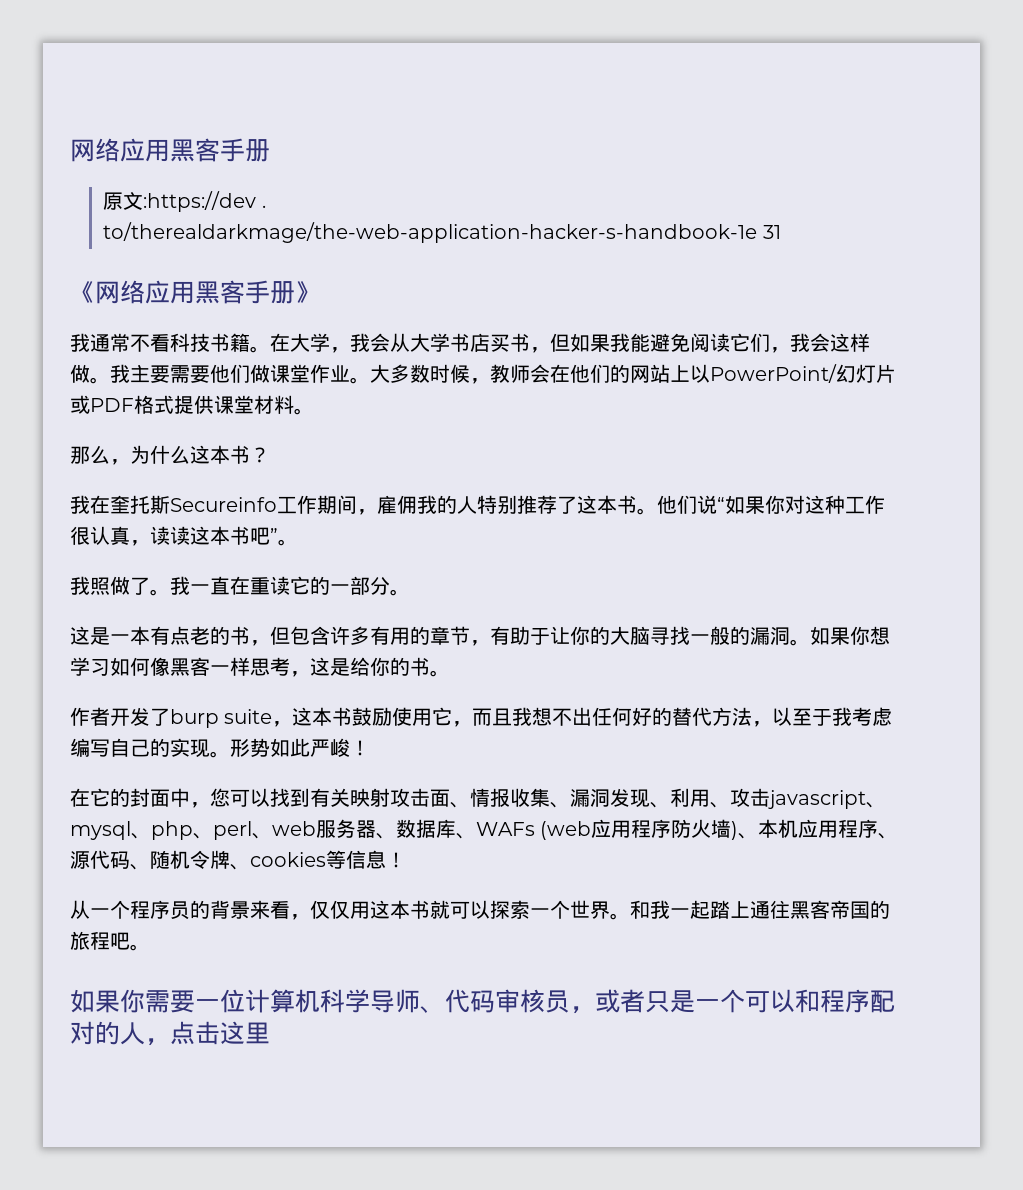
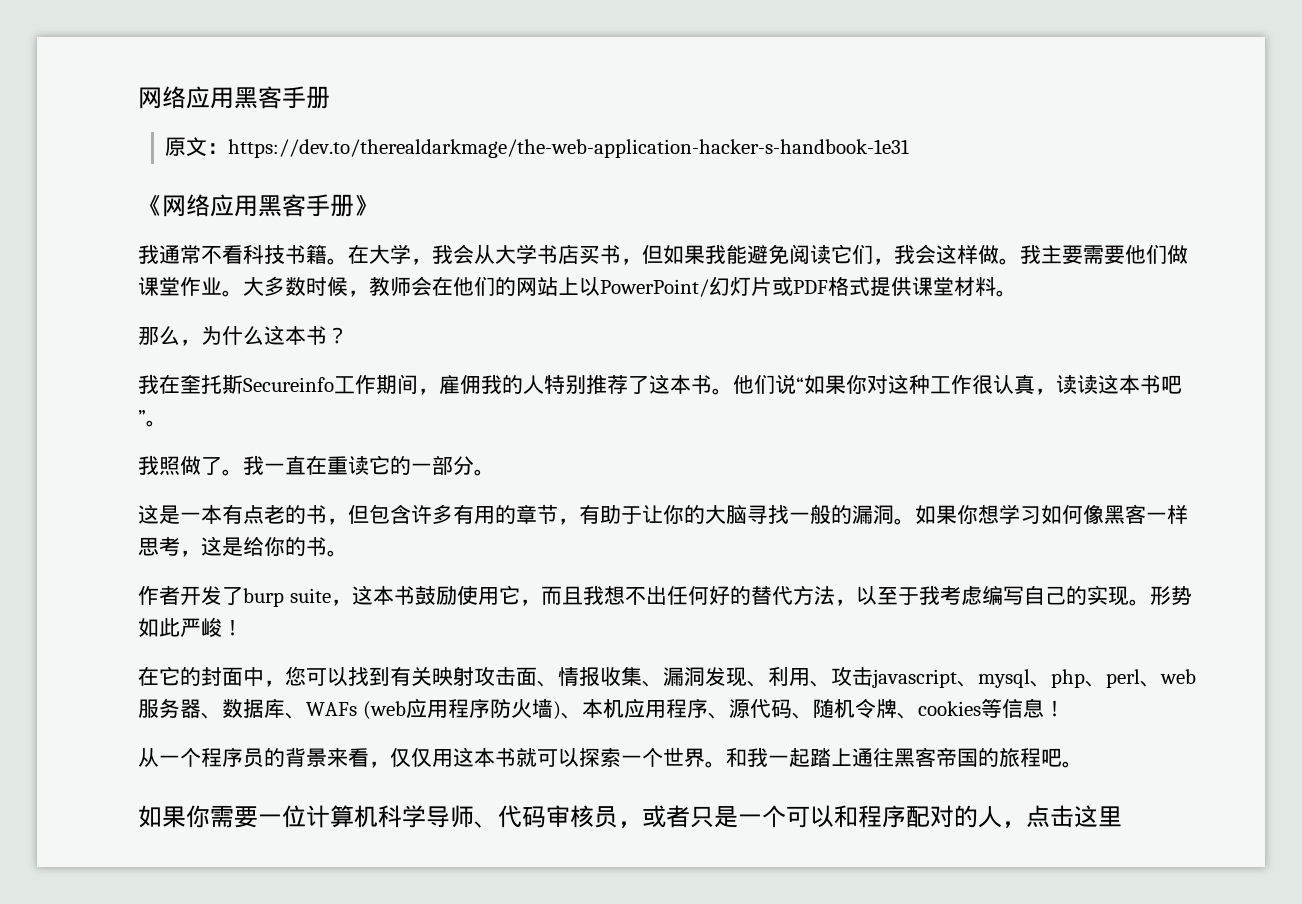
[143,191,266,212] [103,222,781,243] :https://dev . to/therealdarkmage/the-web-application-hacker-s-handbook-1e 31 -> [207,139,910,158] ：https://dev.to/therealdarkmage/the-web-application-hacker-s-handbook-1e31

